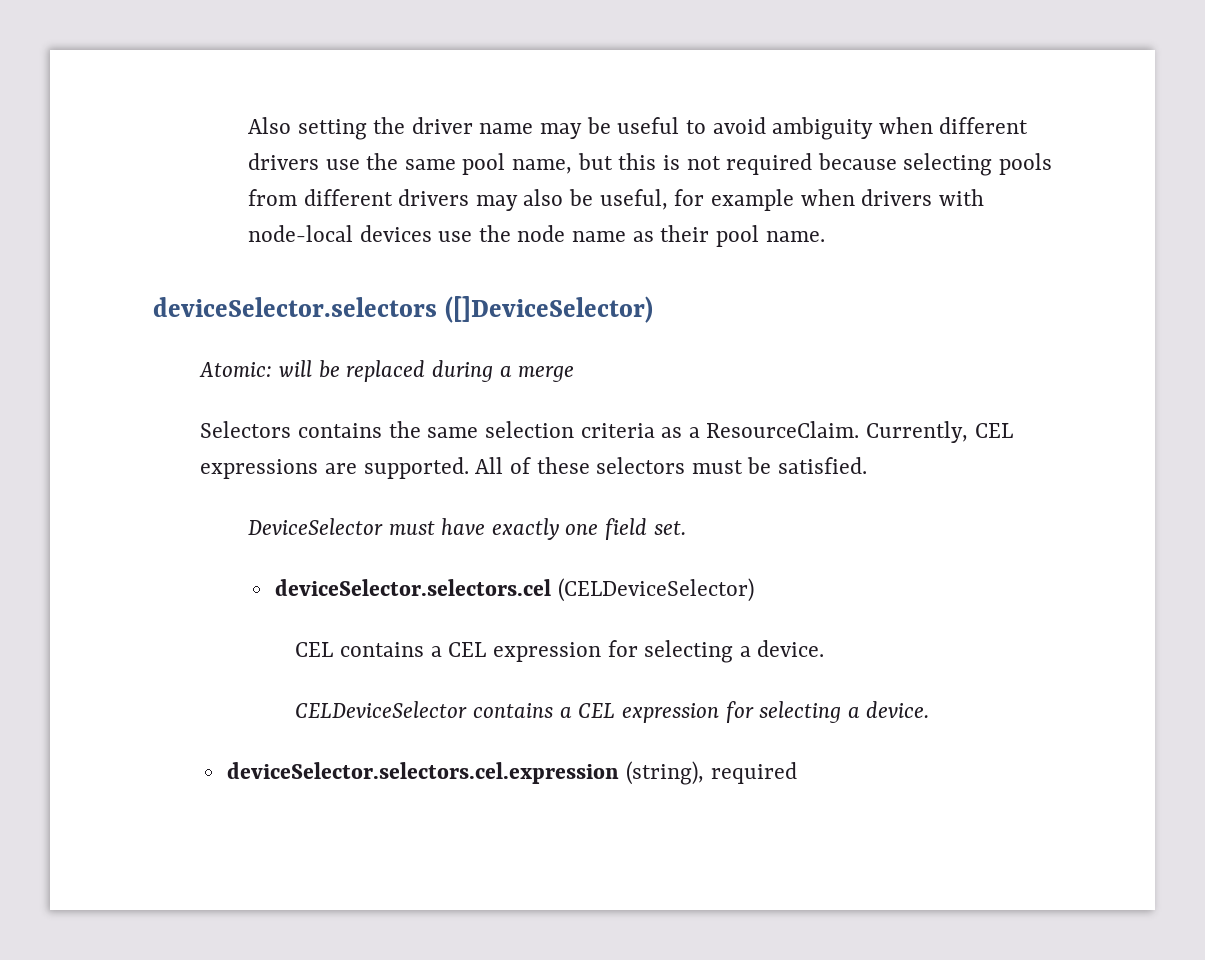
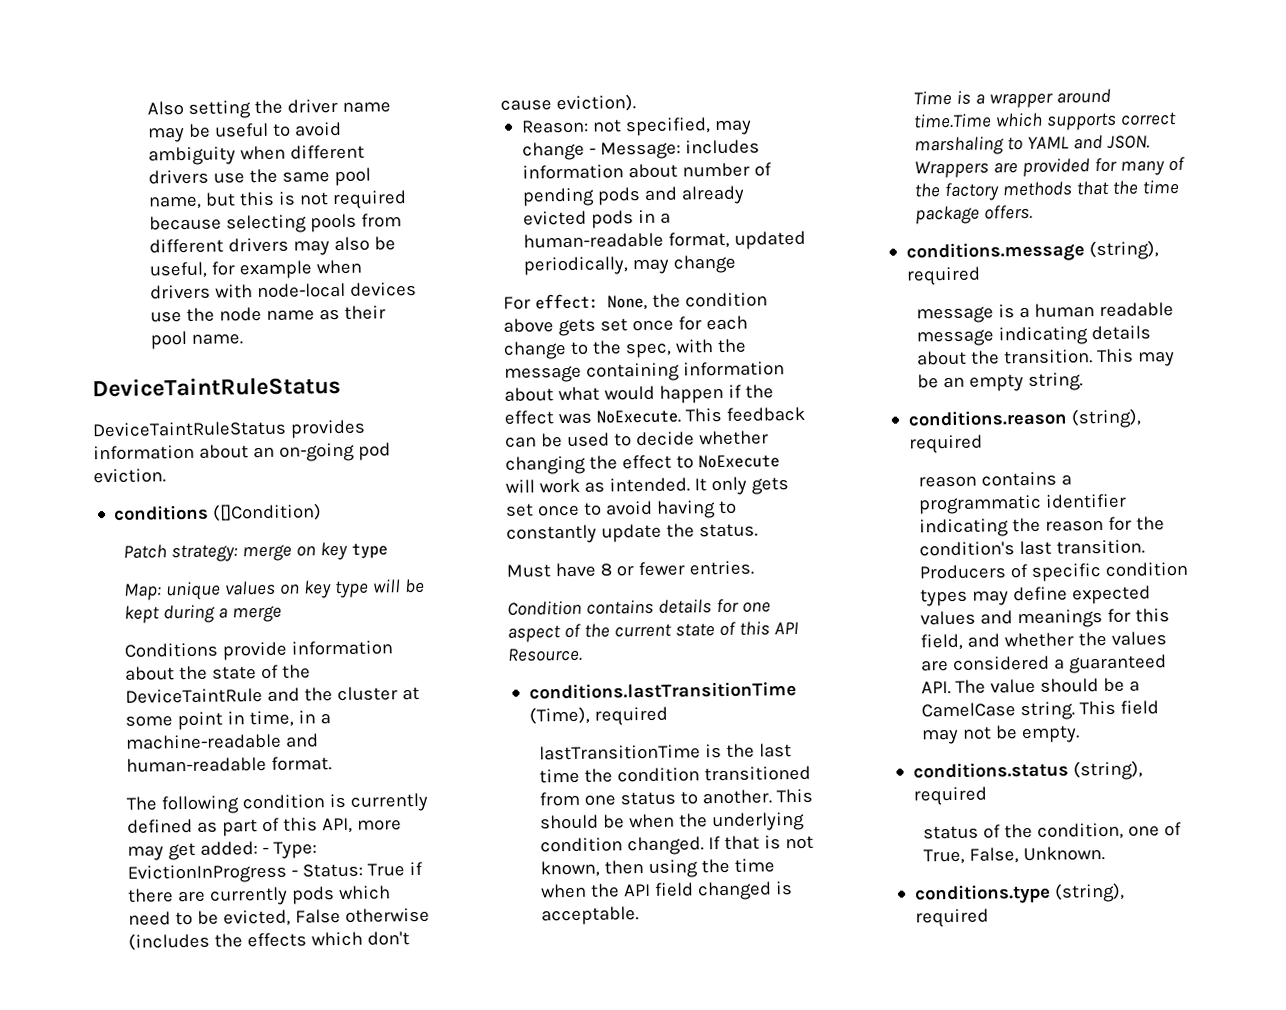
[153,296,653,323] [199,362,273,377] deviceSelector.selectors ([]DeviceSelector) // Atomic: -> [92,375,341,398] [92,419,366,439] [93,442,391,462] [93,468,166,484] [113,503,323,522] [123,541,389,563] [123,580,370,601] DeviceTaintRuleStatus // DeviceTaintRuleStatus provides information about an on-going pod eviction. // conditions ([]Condition) // Patch strategy: merge on key type // Map: unique values on key type
[346,360,426,382] replaced -> [124,605,161,624] kept
[200,421,1013,443] [200,457,868,479] [247,518,686,540] [274,578,754,602] [295,640,825,663] [295,701,930,723] [227,762,620,784] Selectors contains the same selection criteria as a ResourceClaim. Currently, CEL expressions are supported. All of these selectors must be satisfied. // DeviceSelector must have exactly one field set. // deviceSelector.selectors.cel (CELDeviceSelector) // CEL contains a CEL expression for selecting a device. // CELDeviceSelector contains a CEL expression for selecting a device. // deviceSelector.selectors.cel.expression -> [124,640,394,661] [125,664,312,681] [125,686,421,704] [125,710,332,731] [125,733,320,750] [126,756,333,773] [126,792,429,815] [127,817,403,837] [127,841,318,861] [127,861,424,884] [127,885,392,906] [128,907,431,927] [128,931,411,951] [500,94,637,113] [520,117,752,137] [521,139,760,161] [521,162,772,180] [521,185,745,207] [522,209,671,229] [522,230,806,250] [522,254,736,276] [503,292,769,311] [503,315,749,337] [503,338,748,360] [504,361,786,383] [504,384,775,404] [504,406,806,425] [505,430,770,448] [505,454,781,475] [505,476,790,496] [505,500,738,519] [506,523,759,544] [506,560,755,578] [507,598,772,616] [507,621,800,643] [507,647,584,662] [528,681,797,700] [528,706,668,726] [538,743,792,761] [538,765,811,784] [538,788,813,807] [539,811,805,832] [539,835,814,856] [539,858,775,878] [539,881,793,901] [540,906,639,926] [912,88,1111,109] [912,111,1177,131] [913,134,1150,156] [913,156,1185,179] [913,179,1179,202] [914,204,1033,225] [905,240,1159,263] [905,266,981,286] [915,302,1174,324] [915,325,1151,347] [916,348,1175,367] [916,372,1083,392] [907,408,1142,429] [908,434,983,454] [917,471,1072,488] [917,493,1127,515] [918,516,1165,538] [918,539,1145,557] [918,561,1188,582] [919,585,1151,607] [919,608,1170,629] [919,631,1167,651] [920,654,1167,674] [920,677,1140,695] [920,700,1159,721] [920,725,1080,745] [912,760,1143,781] [912,786,987,806] [922,821,1182,840] [922,845,1105,865] [914,883,1051,905] Conditions provide information about the state of the DeviceTaintRule and the cluster at some point in time, in a machine-readable and human-readable format. // The following condition is currently defined as part of this API, more may get added: - Type: EvictionInProgress - Status: True if there are currently pods which need to be evicted, False otherwise (includes the effects which don't cause eviction). // Reason: not specified, may change - Message: includes information about number of pending pods and already evicted pods in a human-readable format, updated periodically, may change // For effect: None, the condition above gets set once for each change to the spec, with the message containing information about what would happen if the effect was NoExecute. This feedback can be used to decide whether changing the effect to NoExecute will work as intended. It only gets set once to avoid having to constantly update the status. // Must have 8 or fewer entries. // Condition contains details for one aspect of the current state of this API Resource. // conditions.lastTransitionTime (Time), required // lastTransitionTime is the last time the condition transitioned from one status to another. This should be when the underlying condition changed. If that is not known, then using the time when the API field changed is acceptable. // Time is a wrapper around time.Time which supports correct marshaling to YAML and JSON. Wrappers are provided for many of the factory methods that the time package offers. // conditions.message (string), required // message is a human readable message indicating details about the transition. This may be an empty string. // conditions.reason (string), required // reason contains a programmatic identifier indicating the reason for the condition's last transition. Producers of specific condition types may define expected values and meanings for this field, and whether the values are considered a guaranteed API. The value should be a CamelCase string. This field may not be empty. // conditions.status (string), required // status of the condition, one of True, False, Unknown. // conditions.type

